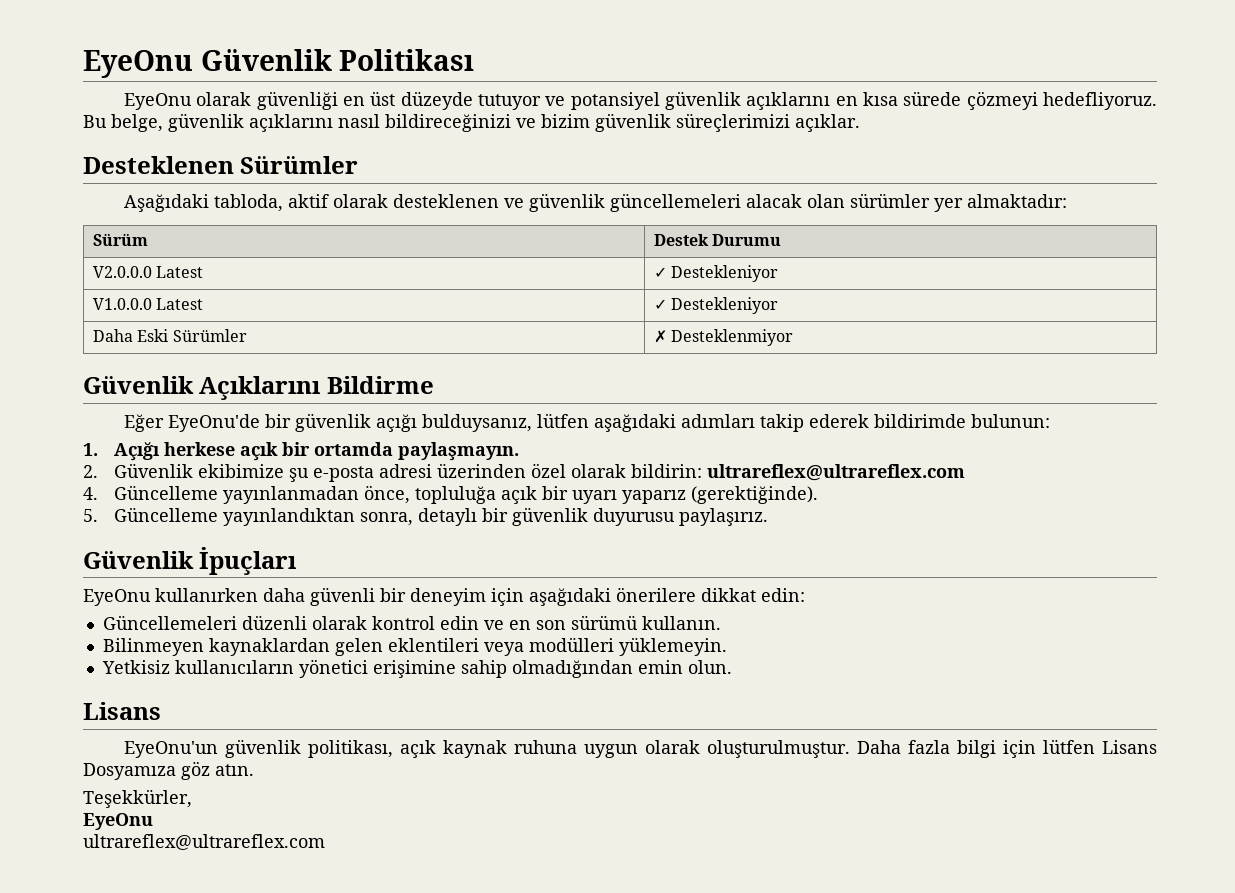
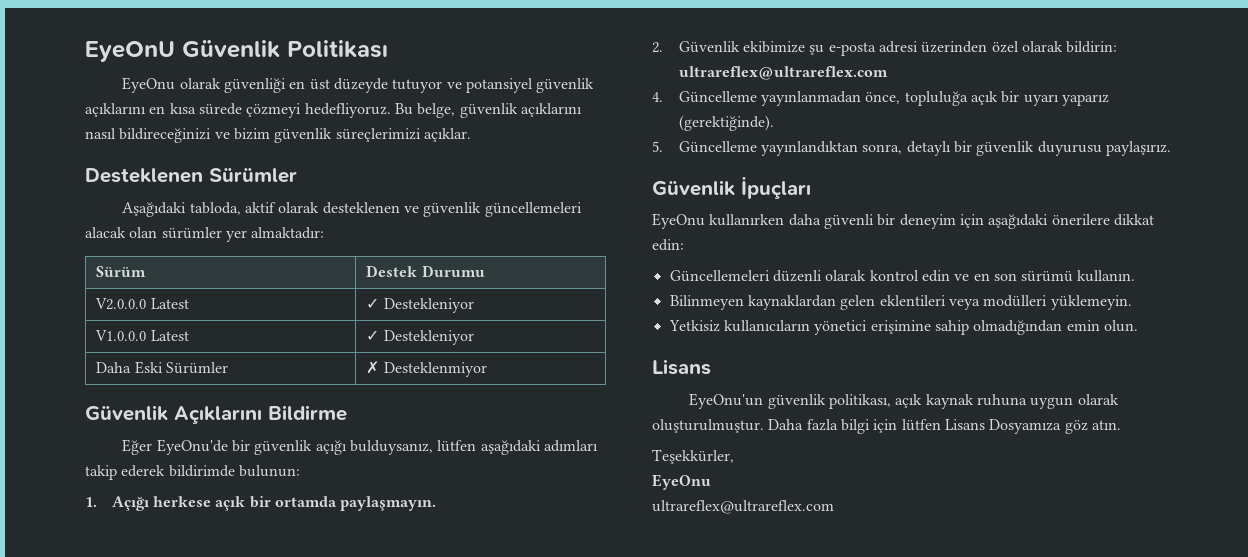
[83,50,193,78] EyeOnu -> [85,41,175,62] EyeOnU

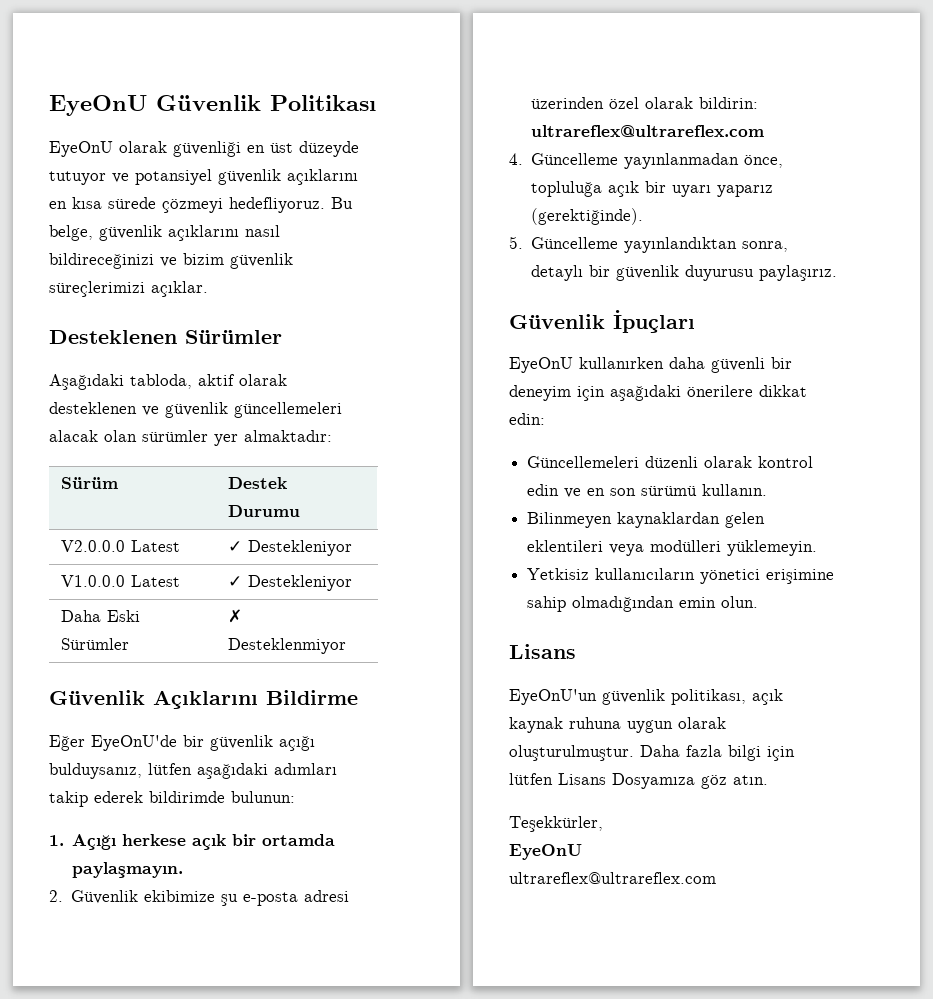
[122,77,176,93] EyeOnu -> [49,141,113,157] EyeOnU
[156,439,228,455] EyeOnu'de -> [91,735,177,751] EyeOnU'de
[652,213,705,229] EyeOnu -> [509,357,573,373] EyeOnU
[689,393,764,409] EyeOnu'un -> [509,689,597,705] EyeOnU'un
[652,474,711,490] EyeOnu -> [509,844,582,860] EyeOnU

